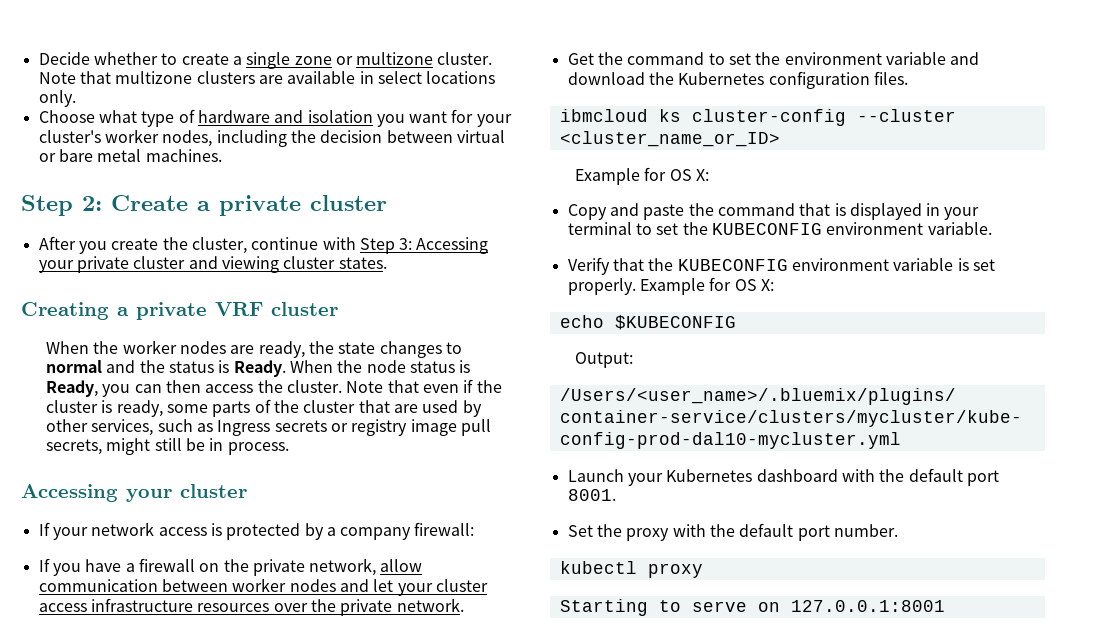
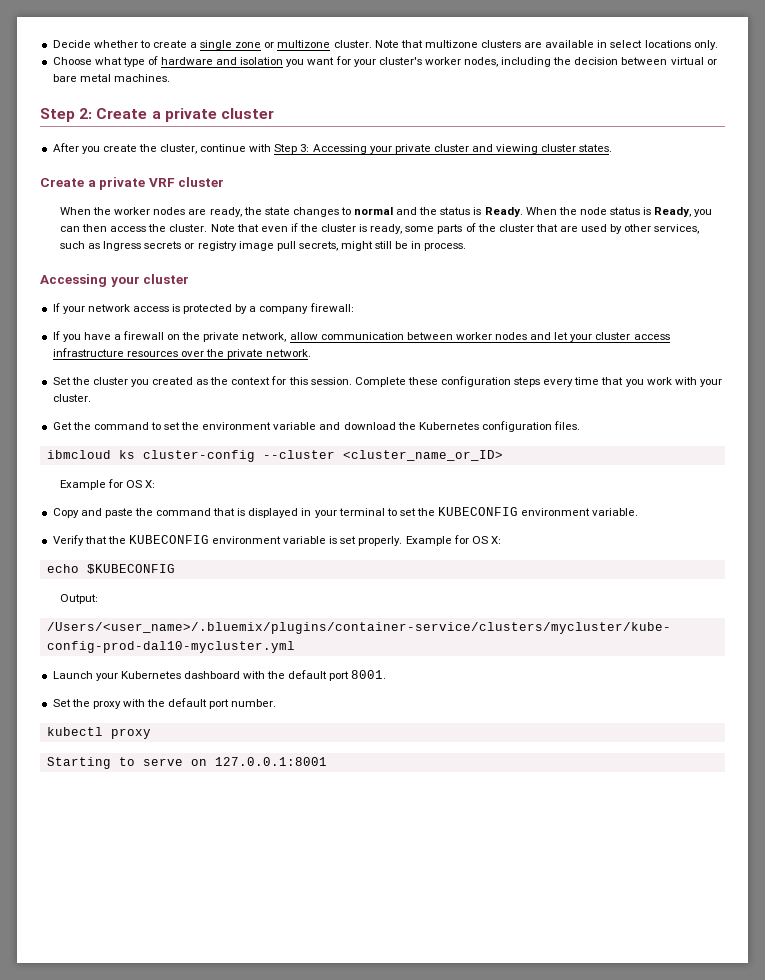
[21,302,109,320] Creating -> [40,178,84,187] Create
(464, 605) none -> [52,376,722,387] [52,394,91,402] // Set the cluster you created as the context for this session. Complete these configuration steps every time that you work with your cluster.

